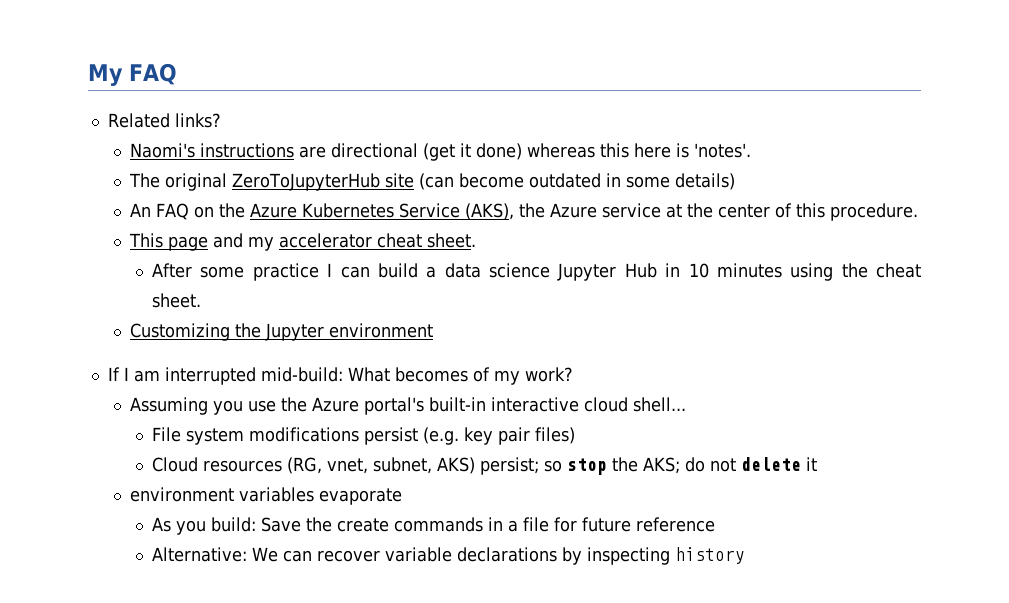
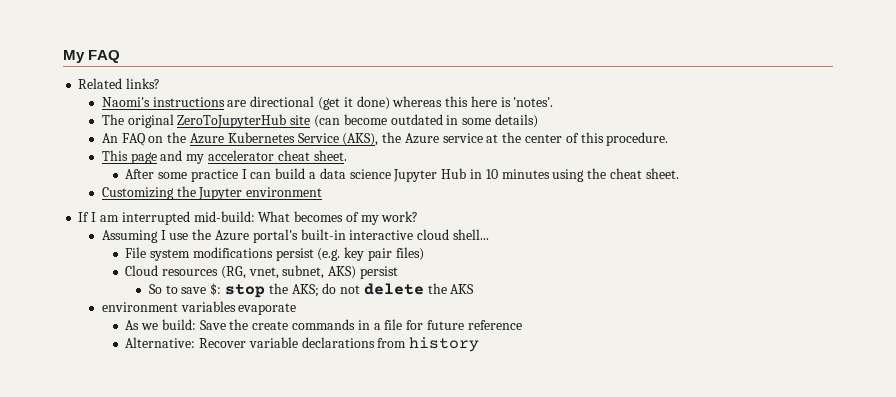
[212,400,243,415] you -> [160,230,166,240] I
[480,457,563,475] persist; so -> [360,266,399,279] [148,283,222,296] persist // So to save $:
[806,457,818,471] it -> [427,283,475,294] the AKS
[176,520,207,535] you -> [141,323,159,330] we
[252,547,671,565] We can recover variable declarations by inspecting -> [199,337,407,348] Recover variable declarations from

